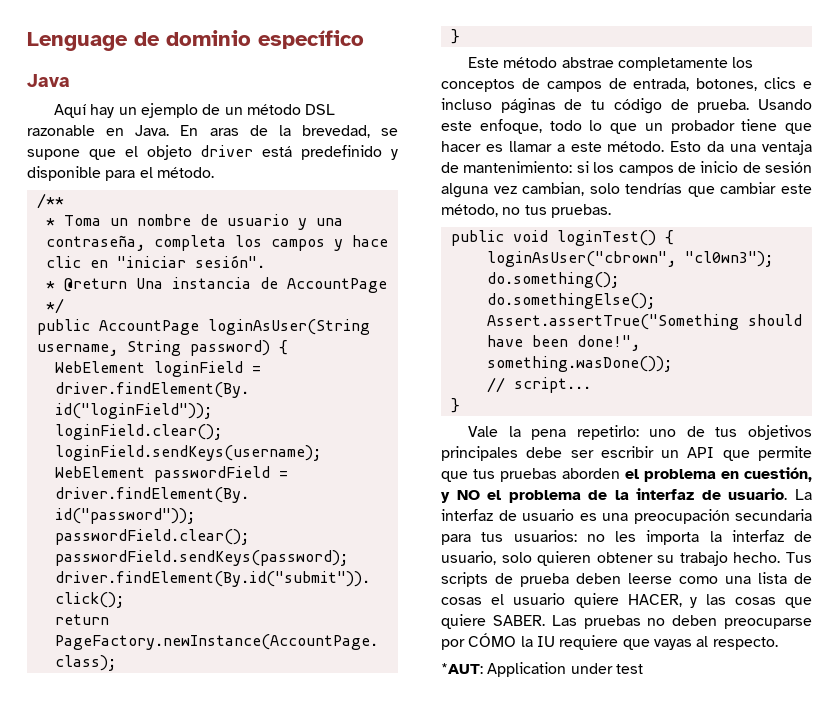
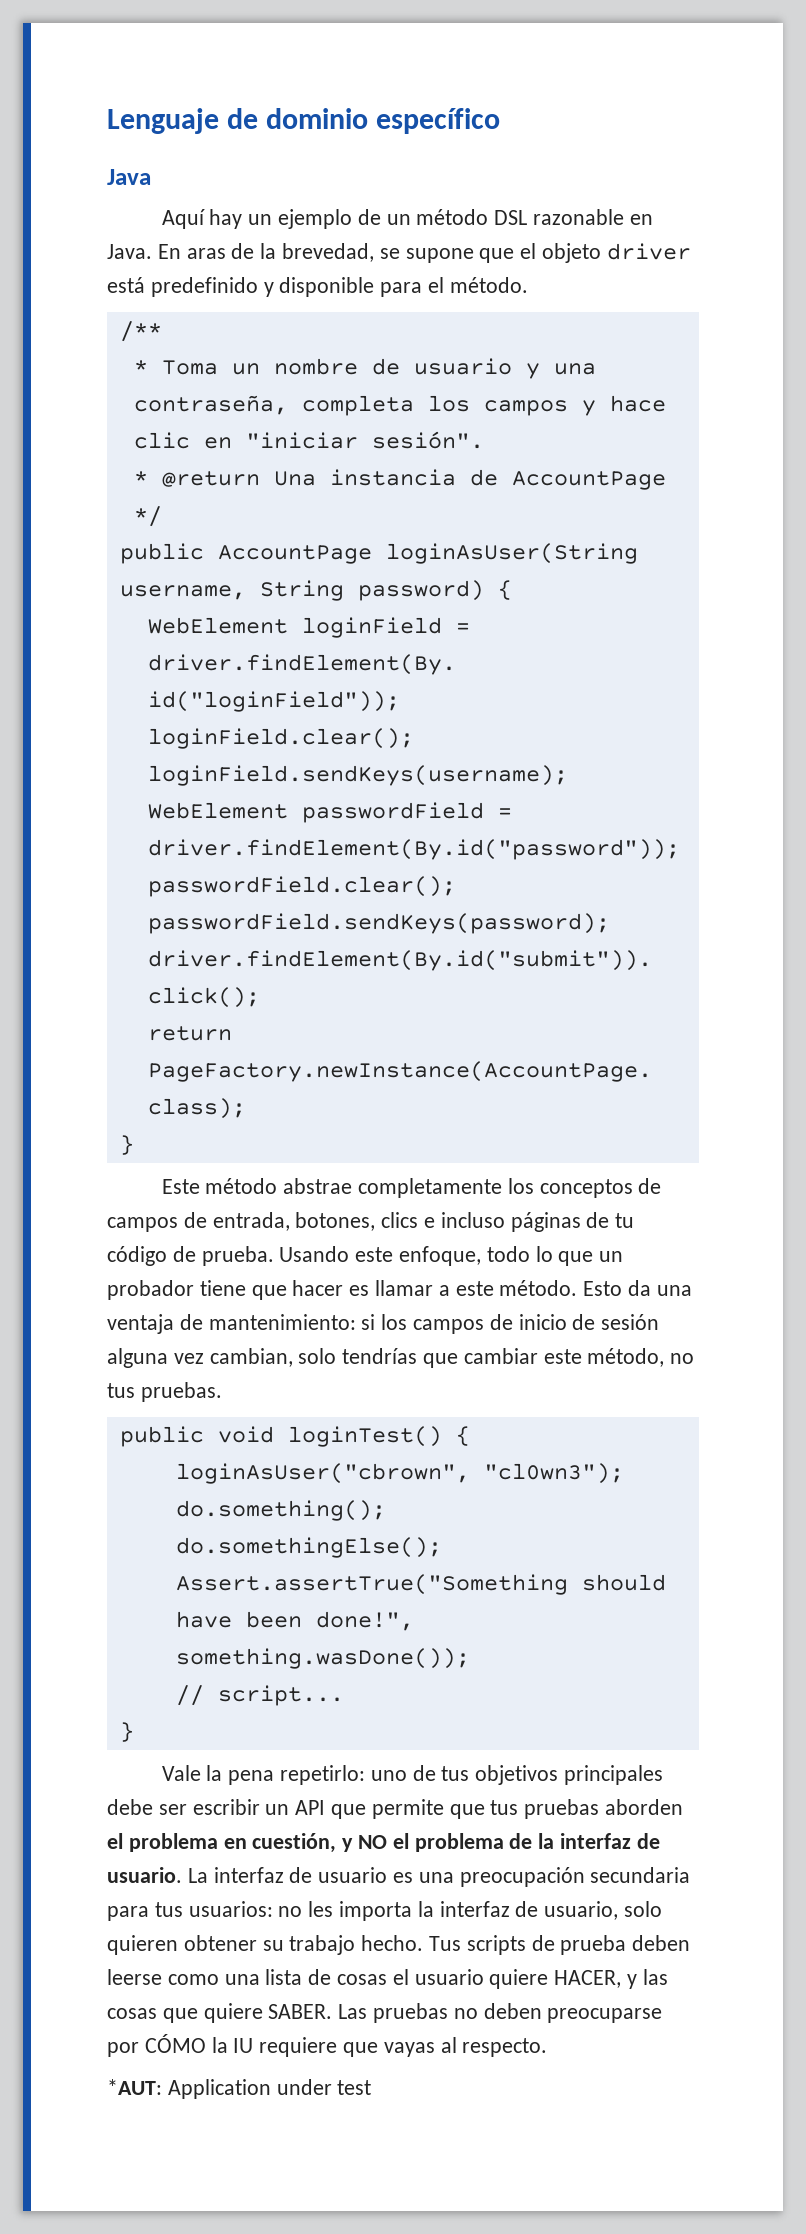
[27,32,128,51] Lenguage -> [107,108,219,134] Lenguaje

